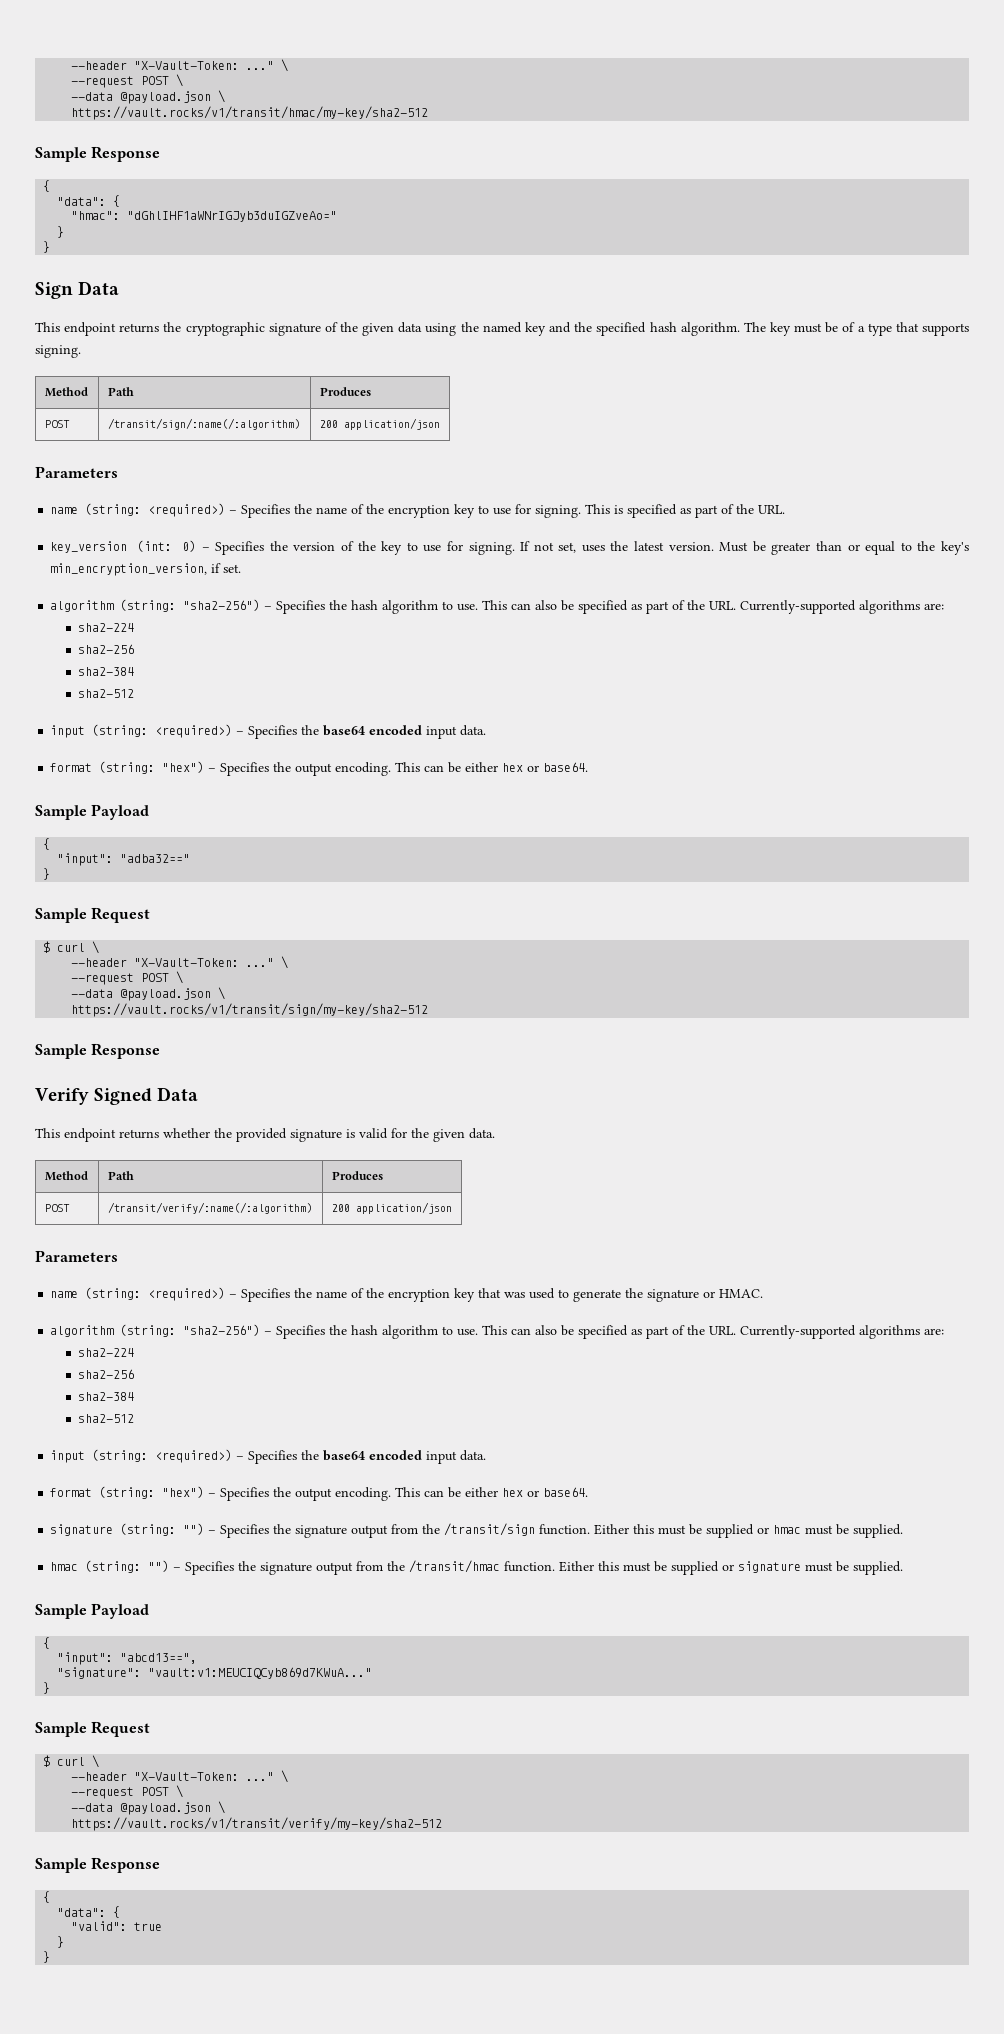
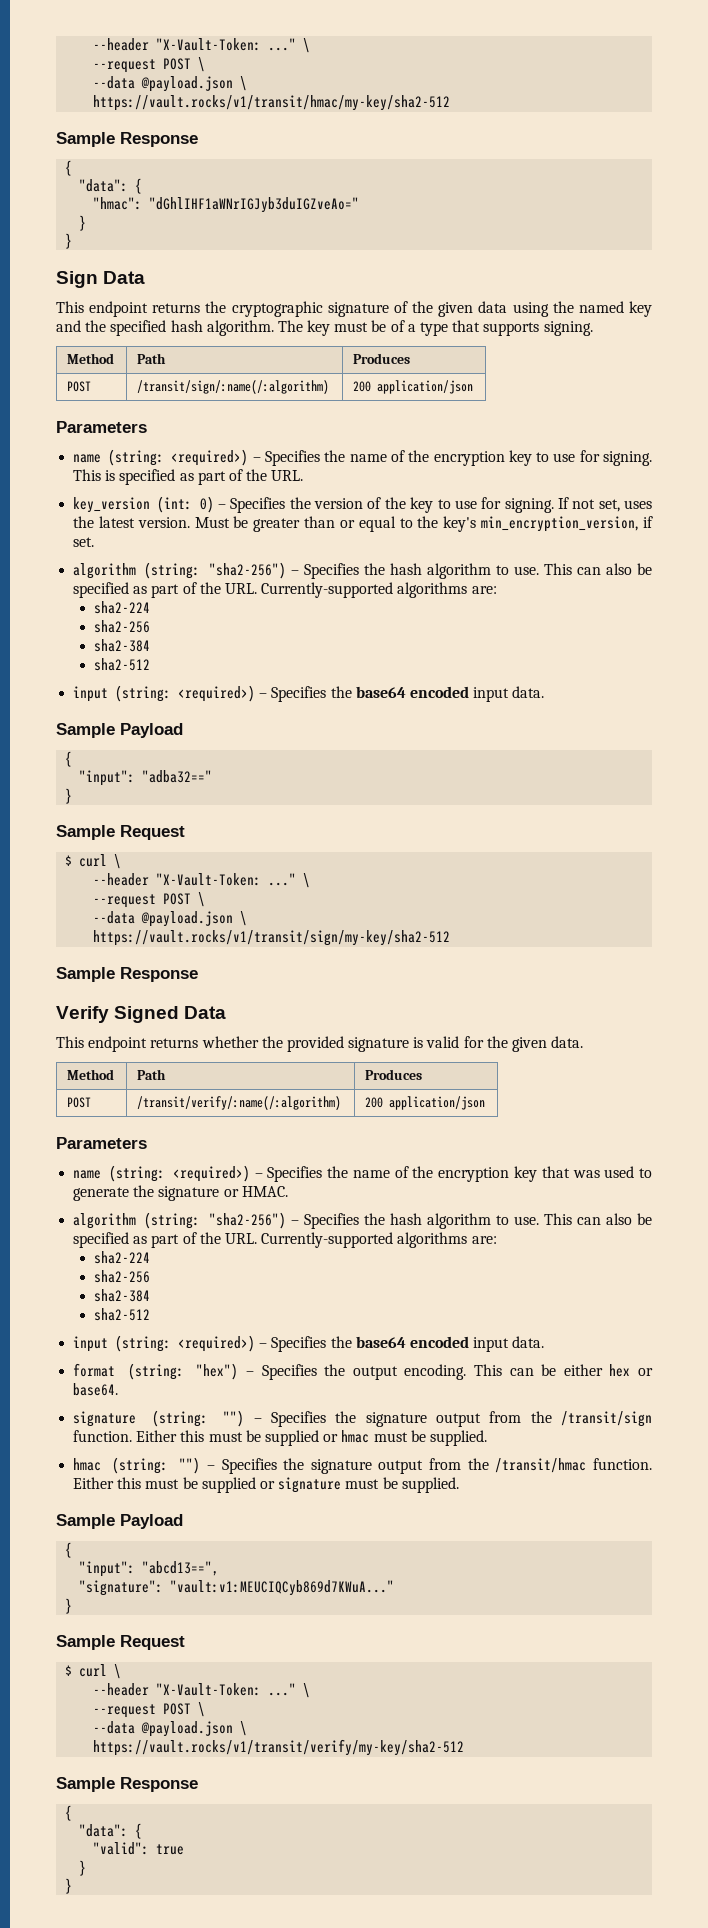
[50,761,589,776] // format (string: "hex") – Specifies the output encoding. This can be either hex or base64. -> (545, 692) none

